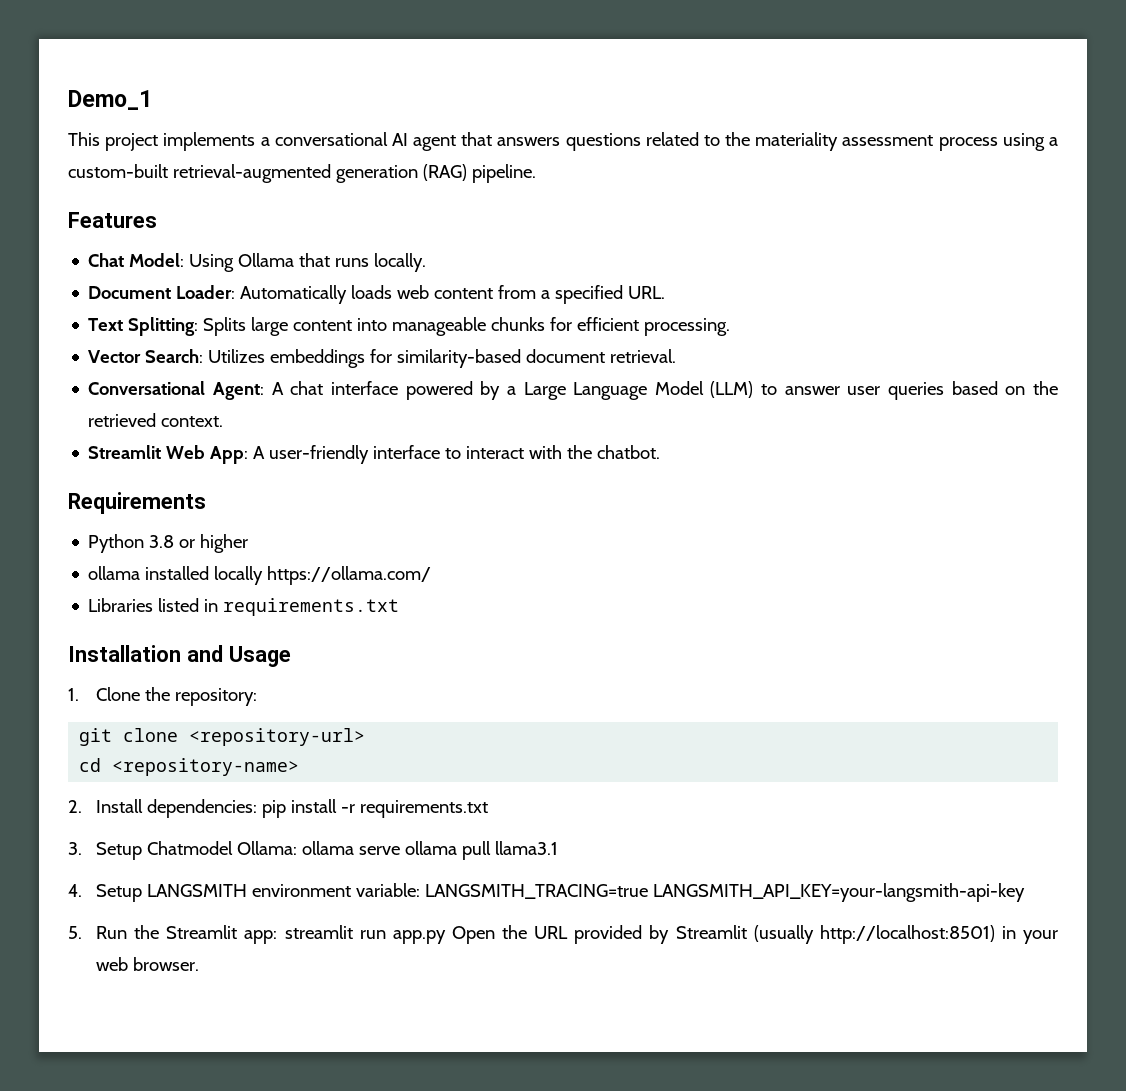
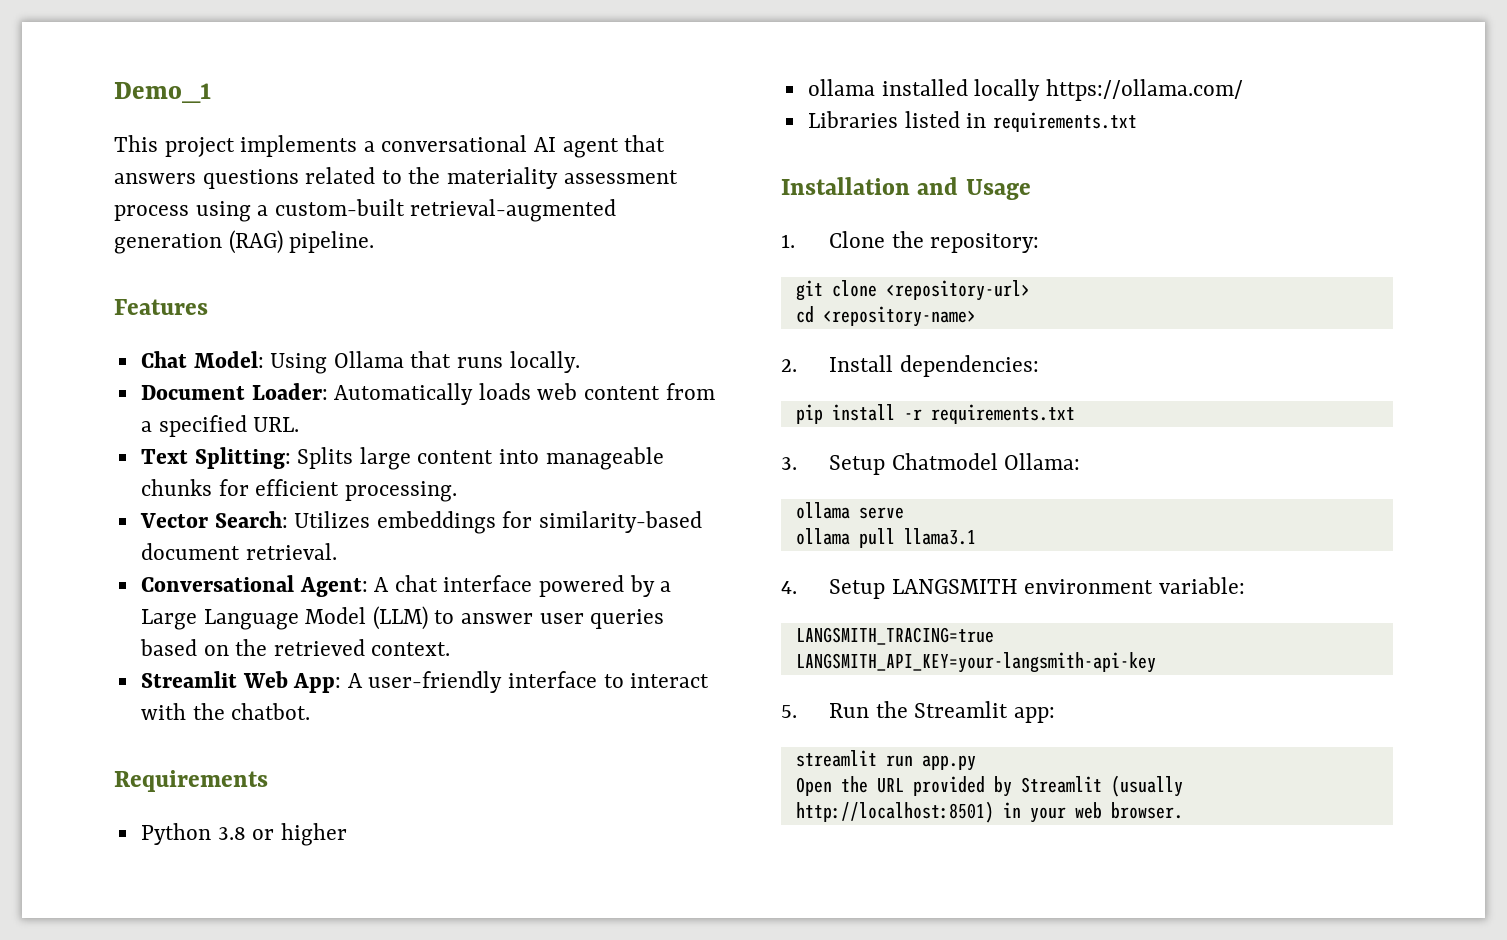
(258, 808) none -> (1039, 366) //
(298, 848) none -> (1081, 461) //
(401, 850) none -> (904, 513) //
(421, 890) none -> (1245, 585) //
(649, 891) none -> (994, 636) //
(278, 937) none -> (1055, 715) //
(446, 937) none -> (976, 763) //

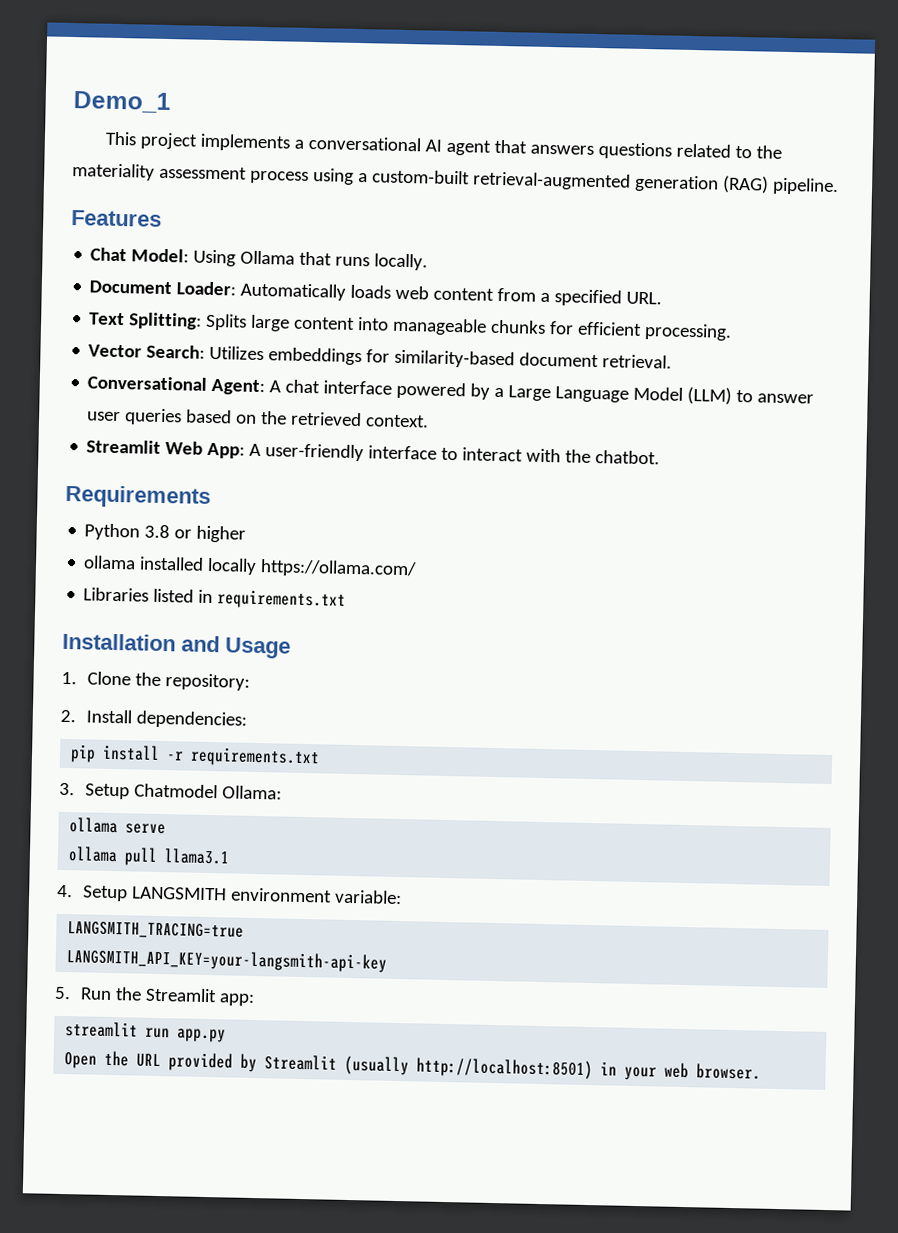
[795,280,1030,301] [795,306,976,327] // git clone <repository-url> // cd <repository-name> -> (251, 682) none

